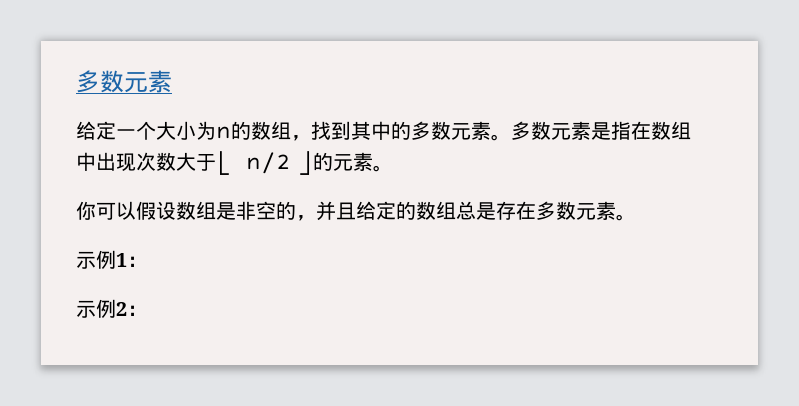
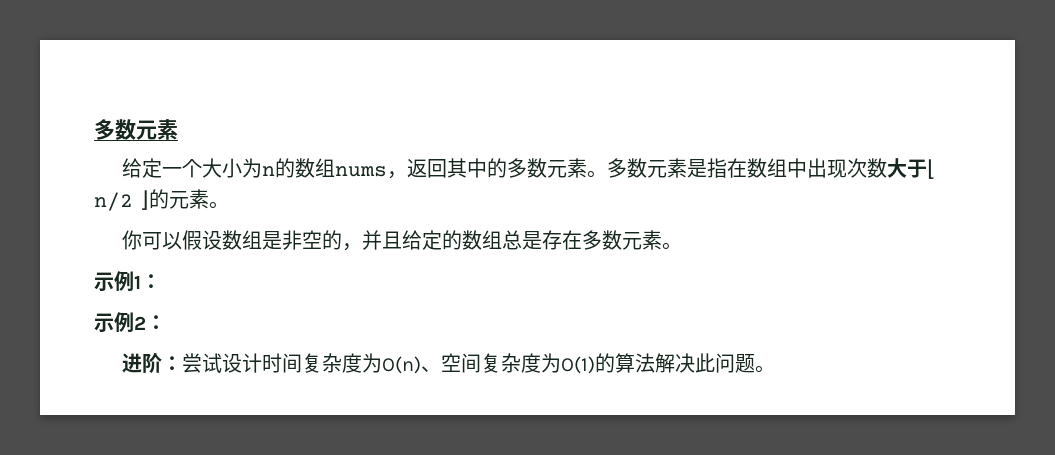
[291,121,351,141] ，找到 -> [334,159,447,179] nums，返回
(147, 310) none -> [121,352,775,374] // 进阶：尝试设计时间复杂度为O(n)、空间复杂度为O(1)的算法解决此问题。

